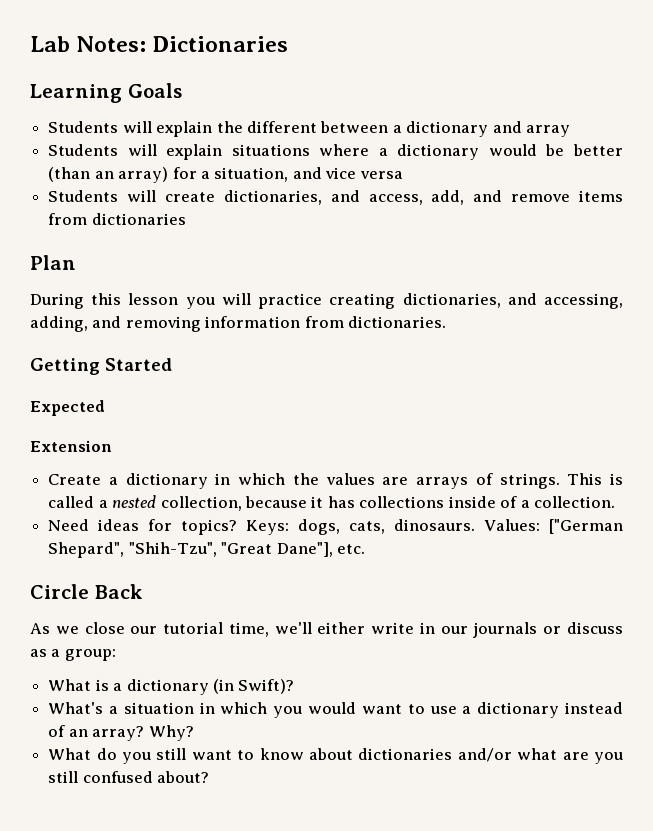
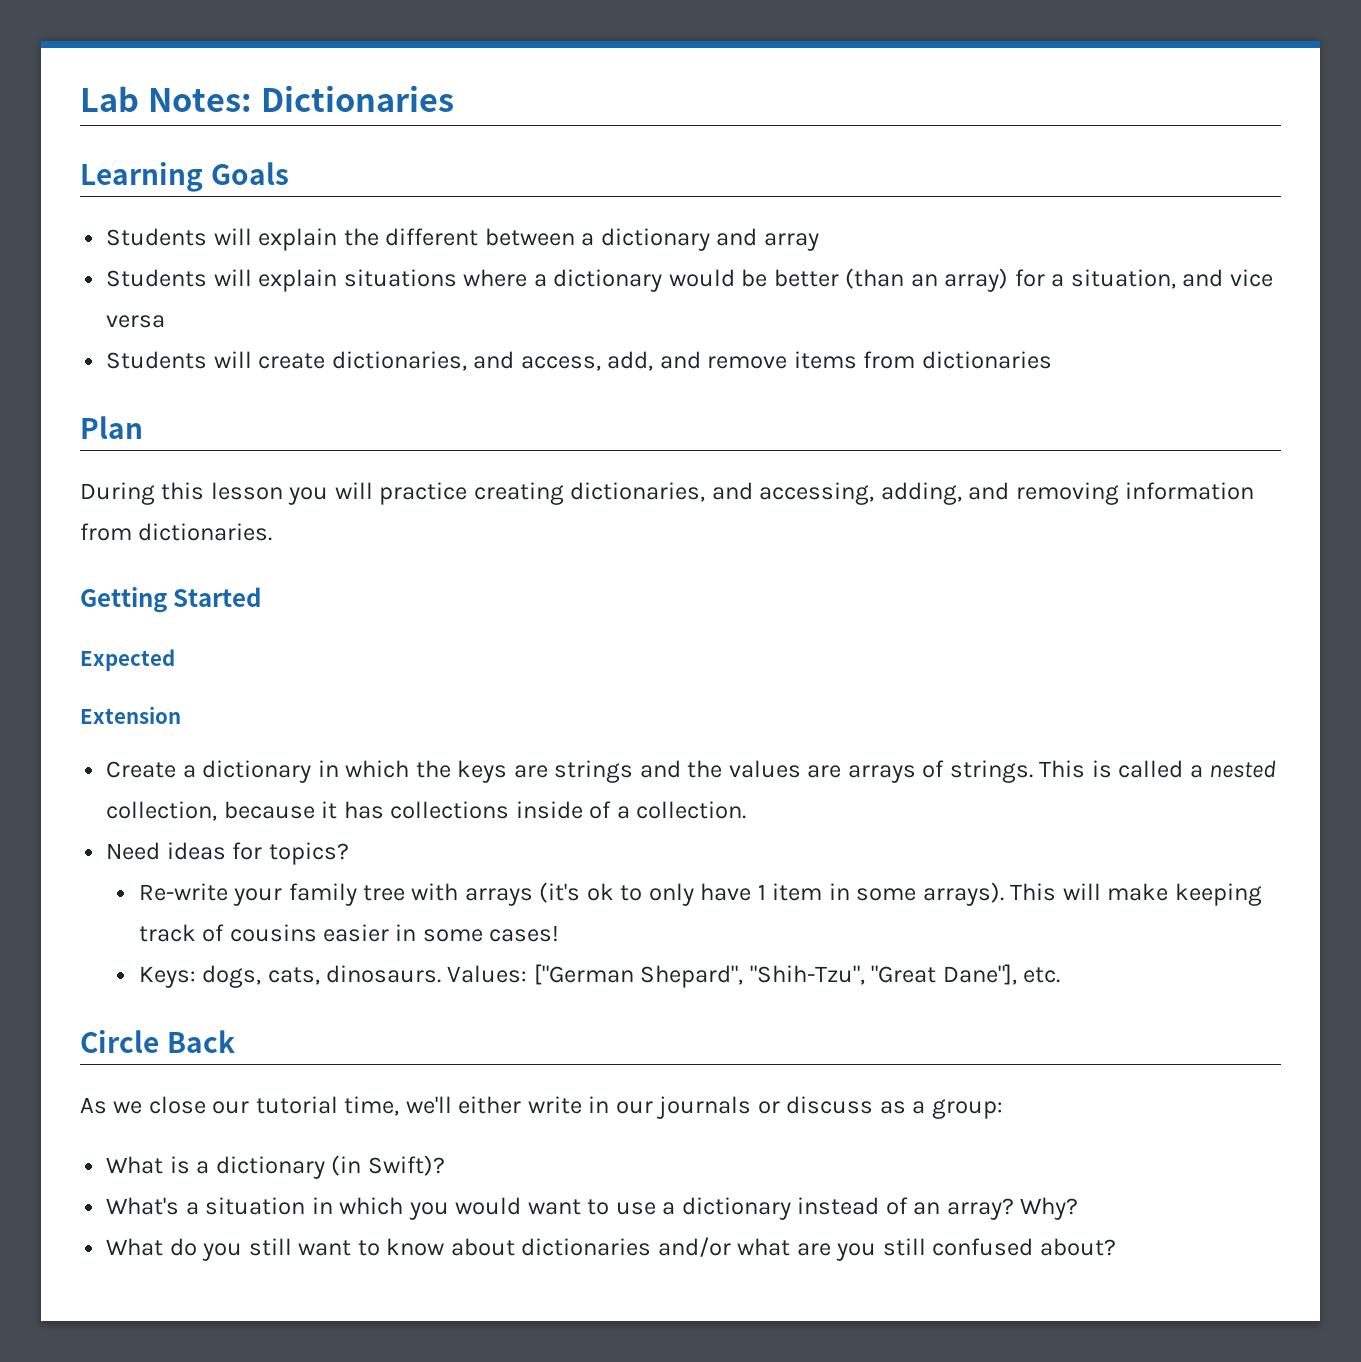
(319, 479) none -> [457,760,723,783] keys are strings and the
(238, 527) none -> [138,882,1262,906] [138,924,560,942] // Re-write your family tree with arrays (it's ok to only have 1 item in some arrays). This will make keeping track of cousins easier in some cases! //

